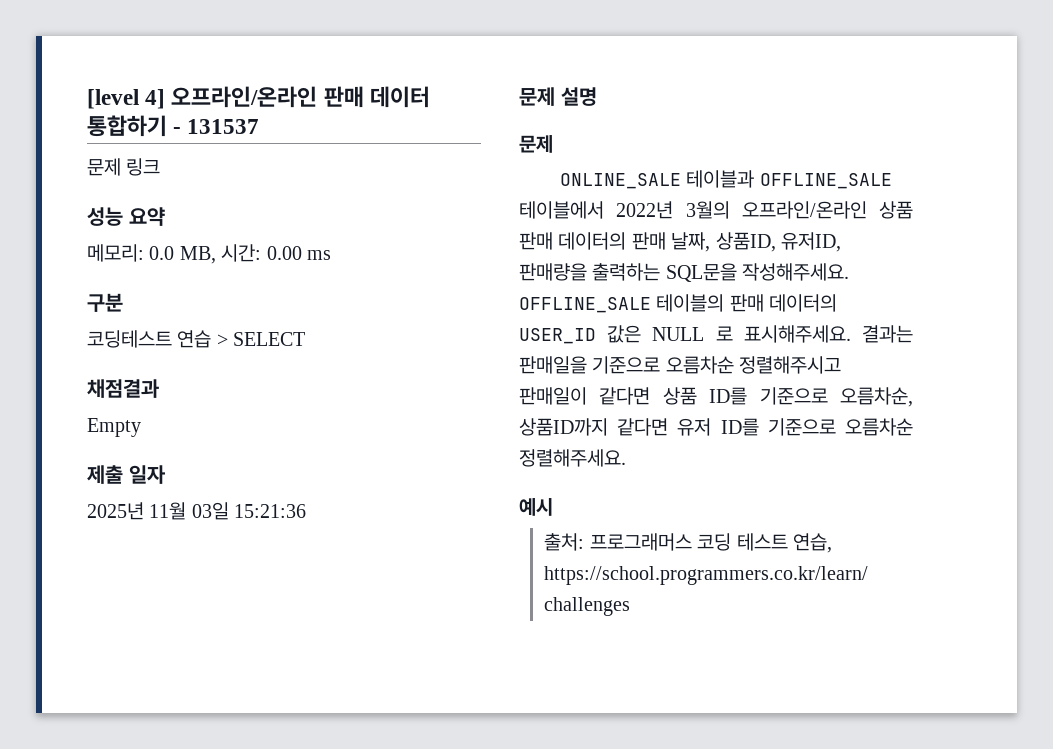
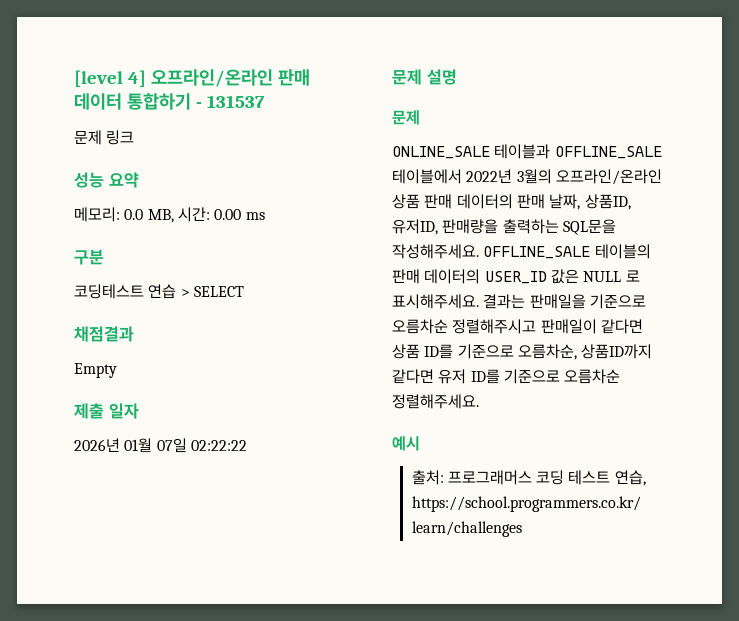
[87,502,307,520] 2025년 11월 03일 15:21:36 -> [74,438,247,453] 2026년 01월 07일 02:22:22

